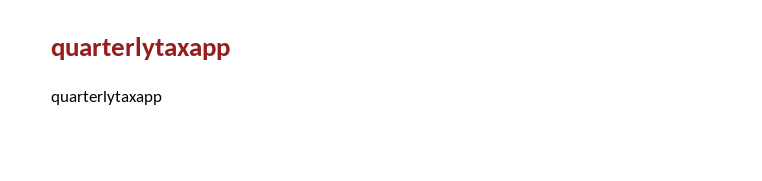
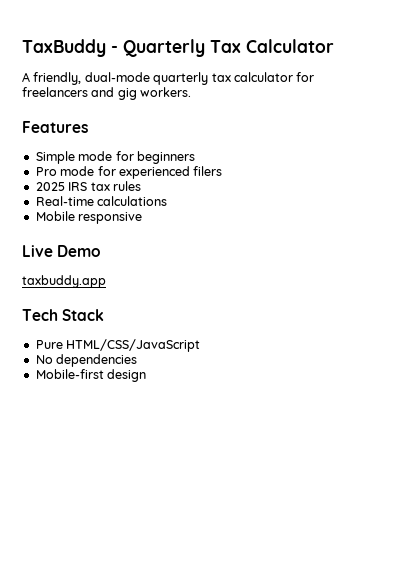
[51,37,230,60] [51,91,162,105] quarterlytaxapp // quarterlytaxapp -> [22,39,334,57] [22,72,315,85] [22,87,192,100] [22,121,88,133] [35,151,195,164] [35,166,223,179] [35,181,141,191] [35,196,168,206] [35,211,143,224] [22,245,102,257] [22,275,106,288] [22,309,105,321] [35,339,201,352] [35,354,138,367] [35,369,147,382] TaxBuddy - Quarterly Tax Calculator // A friendly, dual-mode quarterly tax calculator for freelancers and gig workers. // Features // Simple mode for beginners // Pro mode for experienced filers // 2025 IRS tax rules // Real-time calculations // Mobile responsive // Live Demo // taxbuddy.app // Tech Stack // Pure HTML/CSS/JavaScript // No dependencies // Mobile-first design

